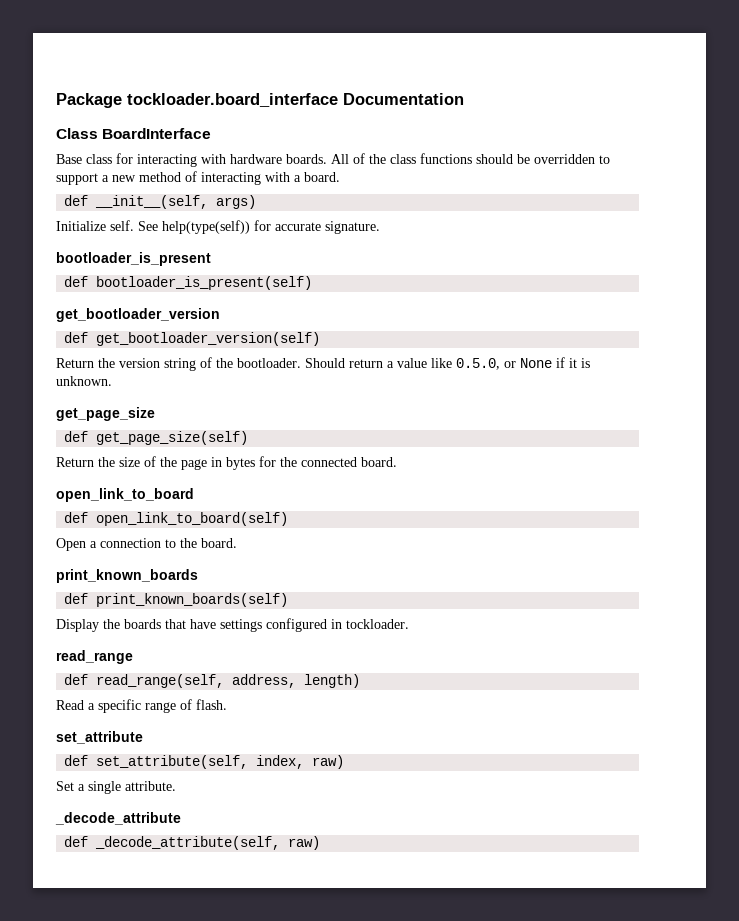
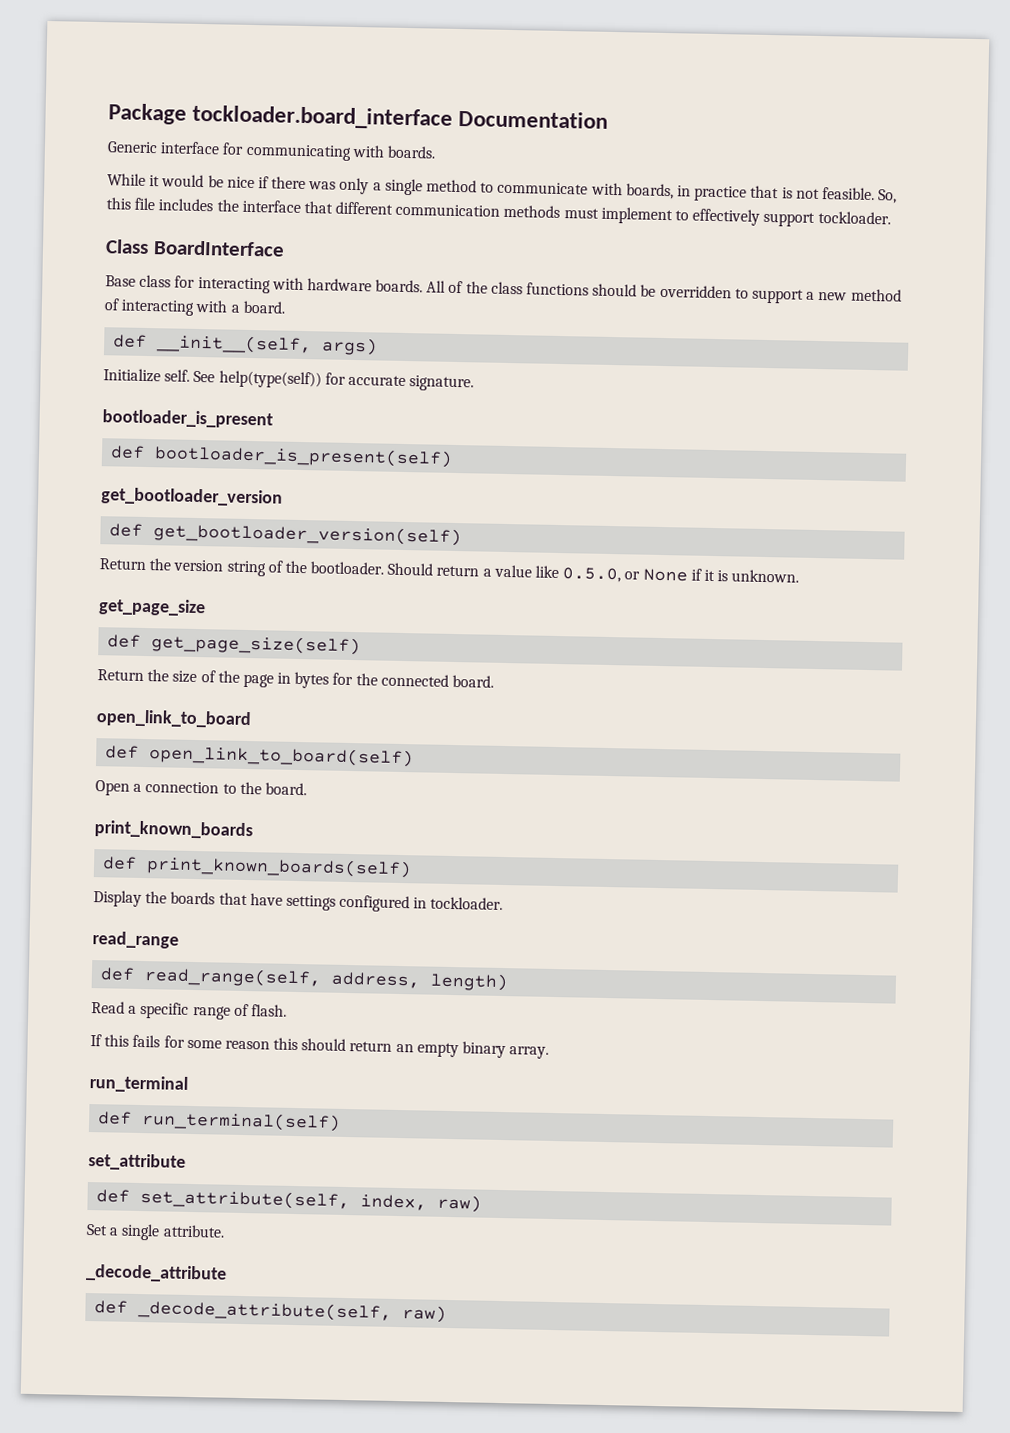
(464, 99) none -> [107,141,436,161] [107,173,898,204] [106,197,891,227] // Generic interface for communicating with boards. // While it would be nice if there was only a single method to communicate with boards, in practice that is not feasible. So, this file includes the interface that different communication methods must implement to effectively support tockloader.
(227, 704) none -> [90,1034,550,1059] [89,1075,188,1093] [98,1111,342,1132] // If this fails for some reason this should return an empty binary array. // run_terminal // def run_terminal(self)

